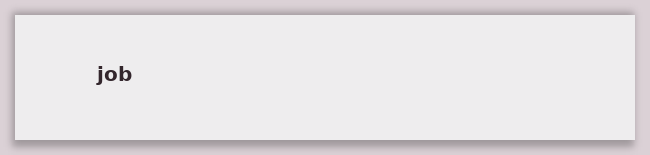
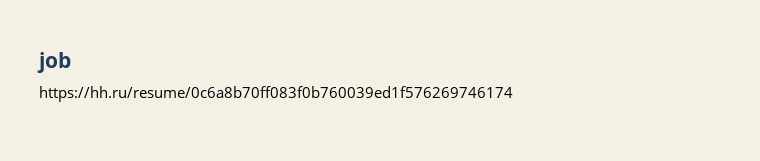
(132, 75) none -> [39,86,513,102] // https://hh.ru/resume/0c6a8b70ff083f0b760039ed1f576269746174

